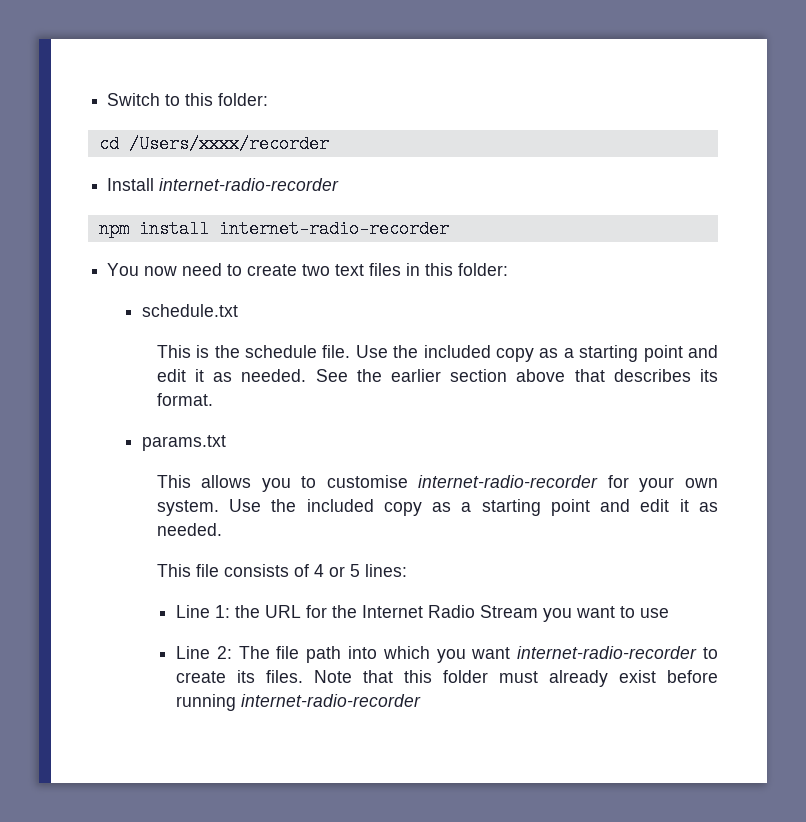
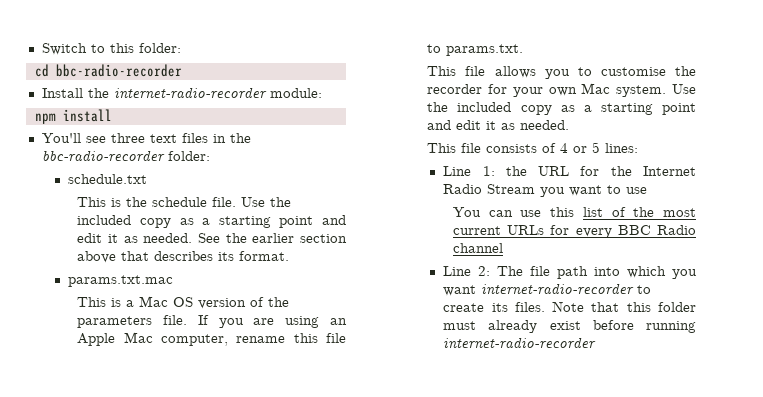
[128,135,329,153] /Users/xxxx/recorder -> [55,64,182,77] bbc-radio-recorder
[159,178,340,191] internet-radio-recorder -> [87,87,322,99] the internet-radio-recorder module:
[218,220,449,238] [107,263,331,276] internet-radio-recorder // You now need to create two -> [41,133,145,143] // You'll see three
[425,263,454,276] this -> [229,133,251,143] [41,150,165,161] the bbc-radio-recorder
[141,435,226,451] [156,475,191,488] params.txt // This -> [67,275,173,287] [77,296,290,309] [77,315,347,328] [77,332,346,346] [427,44,524,56] [427,66,486,76] params.txt.mac // This is a Mac OS version of the parameters file. If you are using an Apple Mac computer, rename this file to params.txt. // This file
[418,475,599,488] internet-radio-recorder -> [675,66,696,76] [427,84,483,94] the recorder
(719, 483) none -> [581,83,611,94] Mac
(670, 613) none -> [452,207,696,217] [452,225,696,238] [452,243,503,253] // You can use this list of the most current URLs for every BBC Radio channel

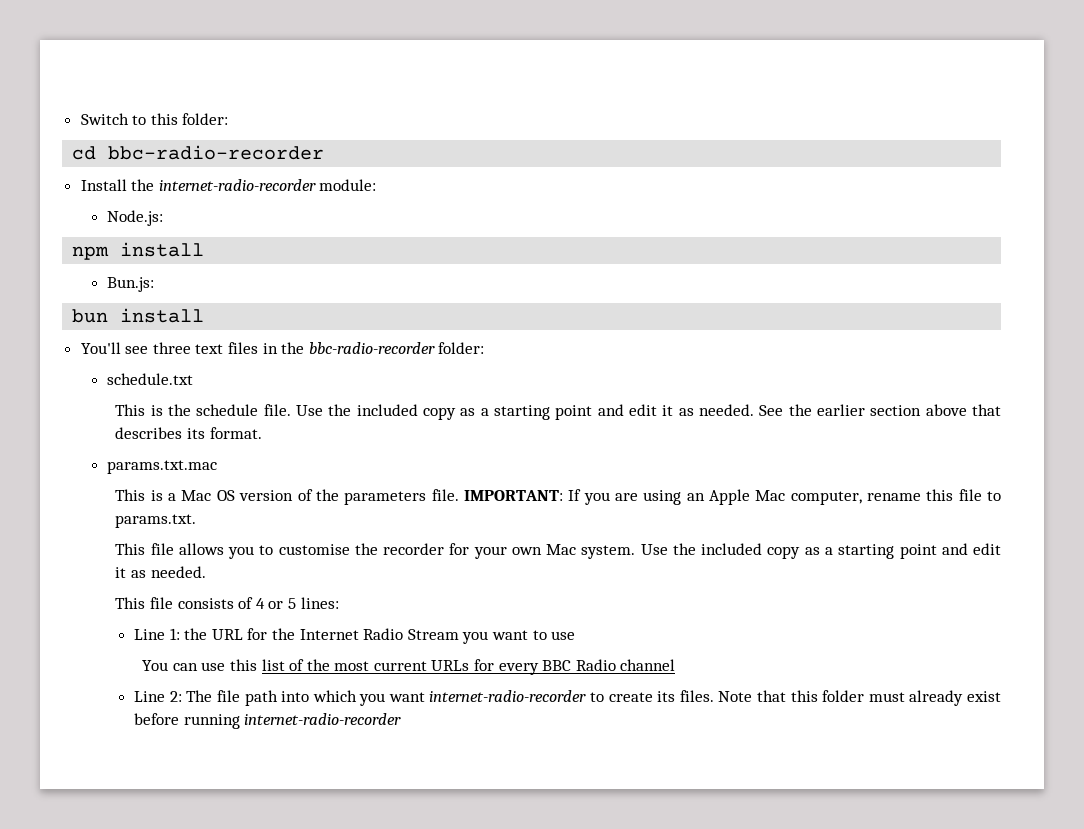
(322, 93) none -> [107,210,164,226] // Node.js:
(112, 115) none -> [107,277,155,292] [72,308,205,323] // Bun.js: // bun install
(188, 320) none -> [463,490,563,501] IMPORTANT:

